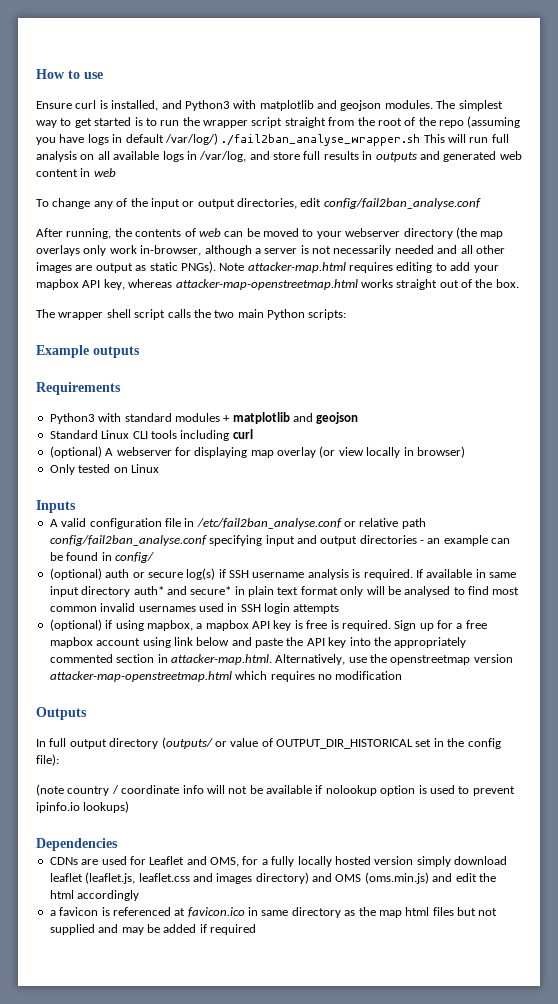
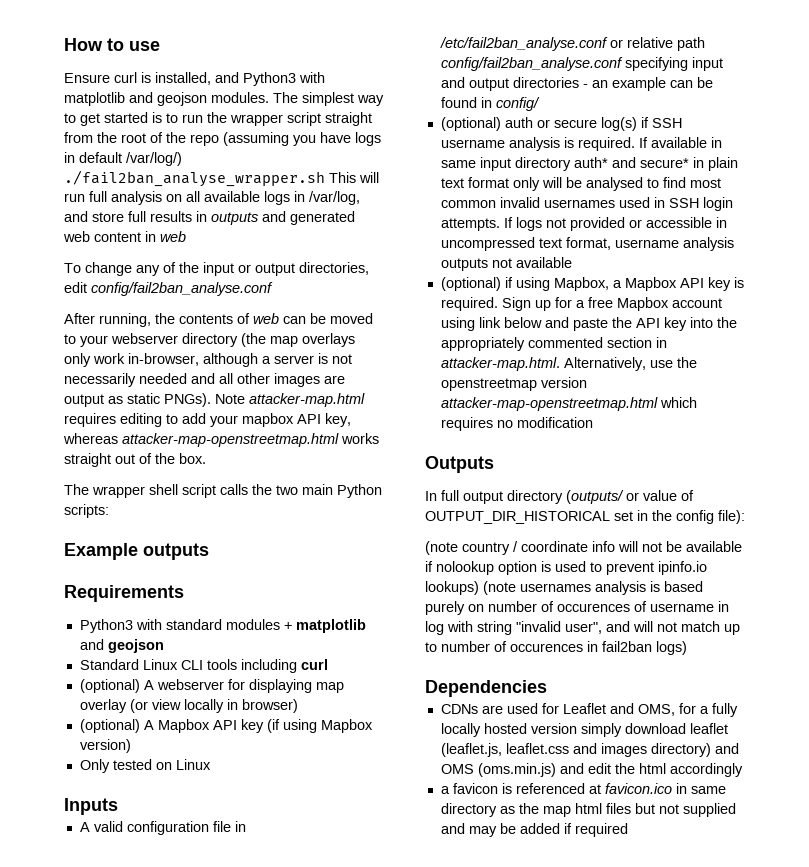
(465, 452) none -> [79,719,373,733] [79,739,131,753] // (optional) A Mapbox API key (if using Mapbox version)
[293,604,340,614] attempts -> [440,217,727,231] [440,237,734,251] [440,257,572,271] attempts. If logs not provided or accessible in uncompressed text format, username analysis outputs not available
[146,620,249,631] mapbox, a mapbox -> [553,277,677,291] Mapbox, a Mapbox
[306,620,339,629] free is -> (744, 282) none
[49,637,93,648] mapbox -> [616,297,669,311] Mapbox
(130, 807) none -> [483,581,703,595] [425,601,729,615] [425,621,740,635] [425,641,687,655] (note usernames analysis is based purely on number of occurences of username in log with string "invalid user", and will not match up to number of occurences in fail2ban logs)

